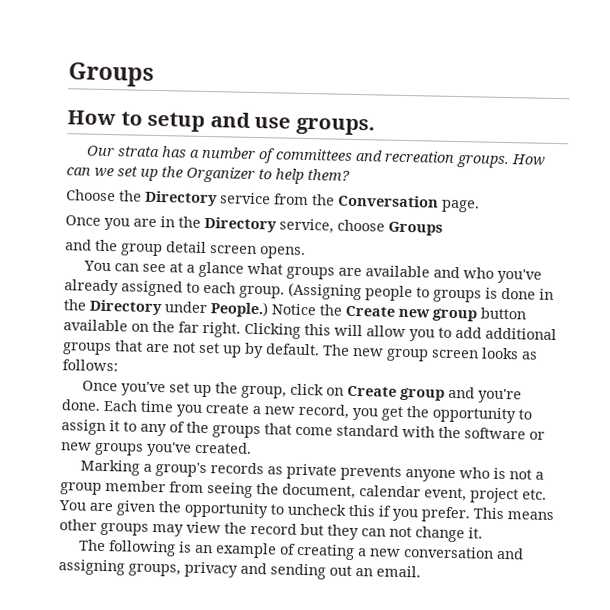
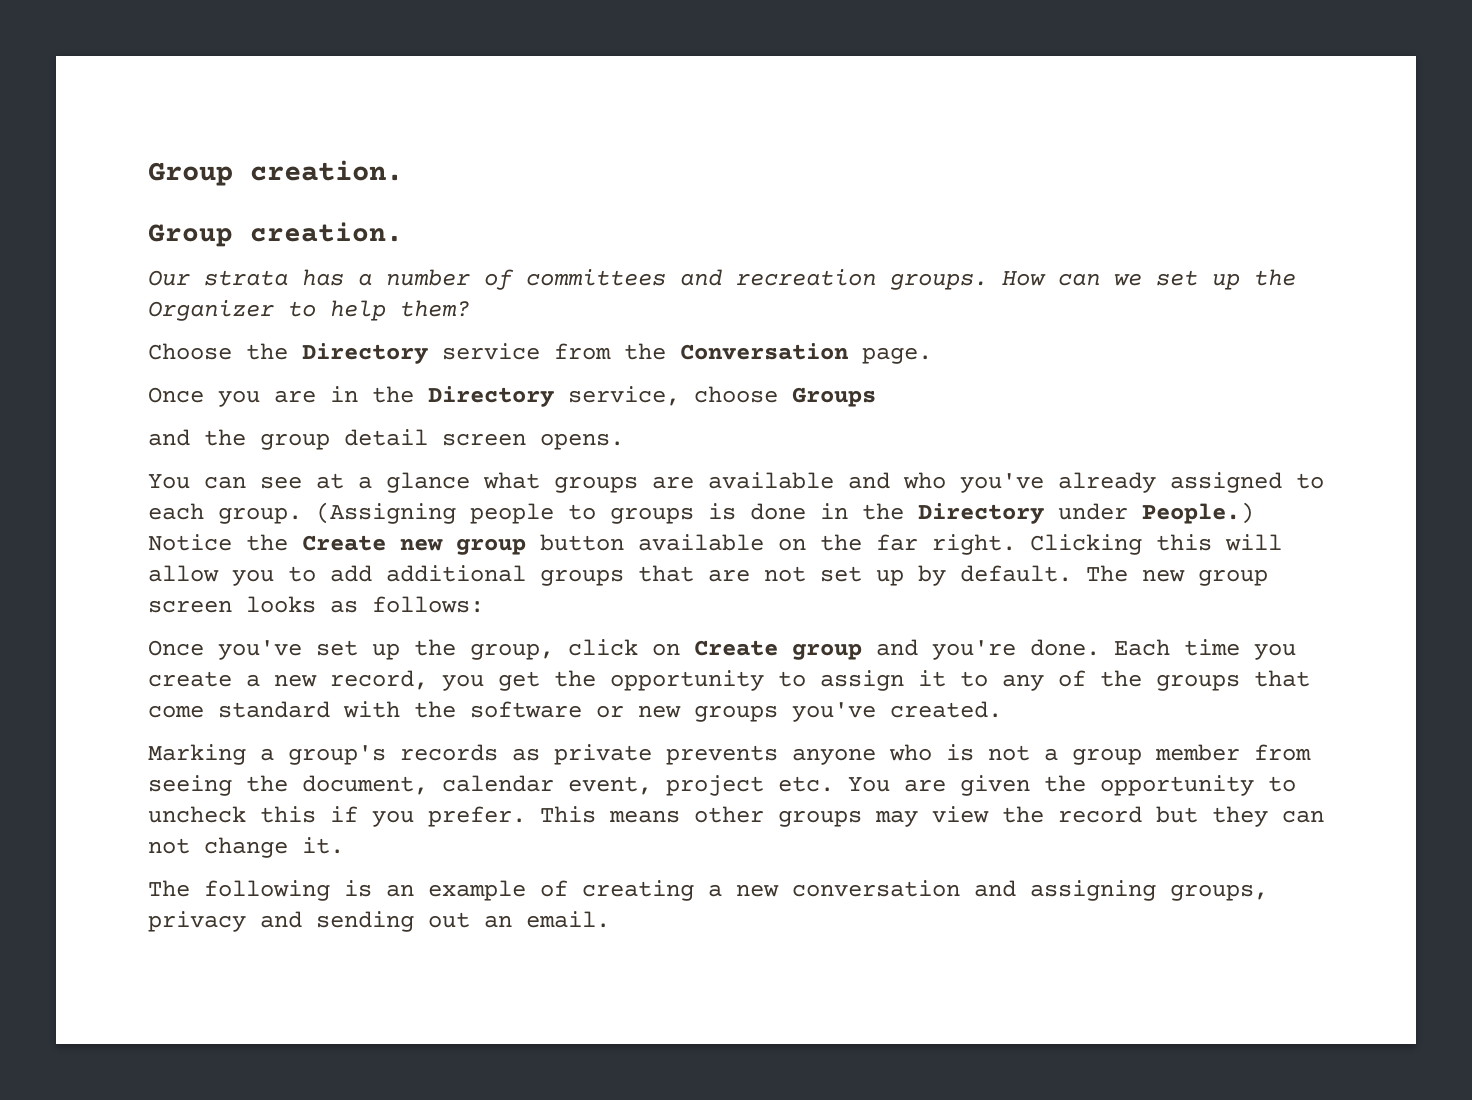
[68,62,154,87] [67,110,375,136] Groups // How to setup and use groups. -> [148,160,403,186] [148,222,403,247] Group creation. // Group creation.

